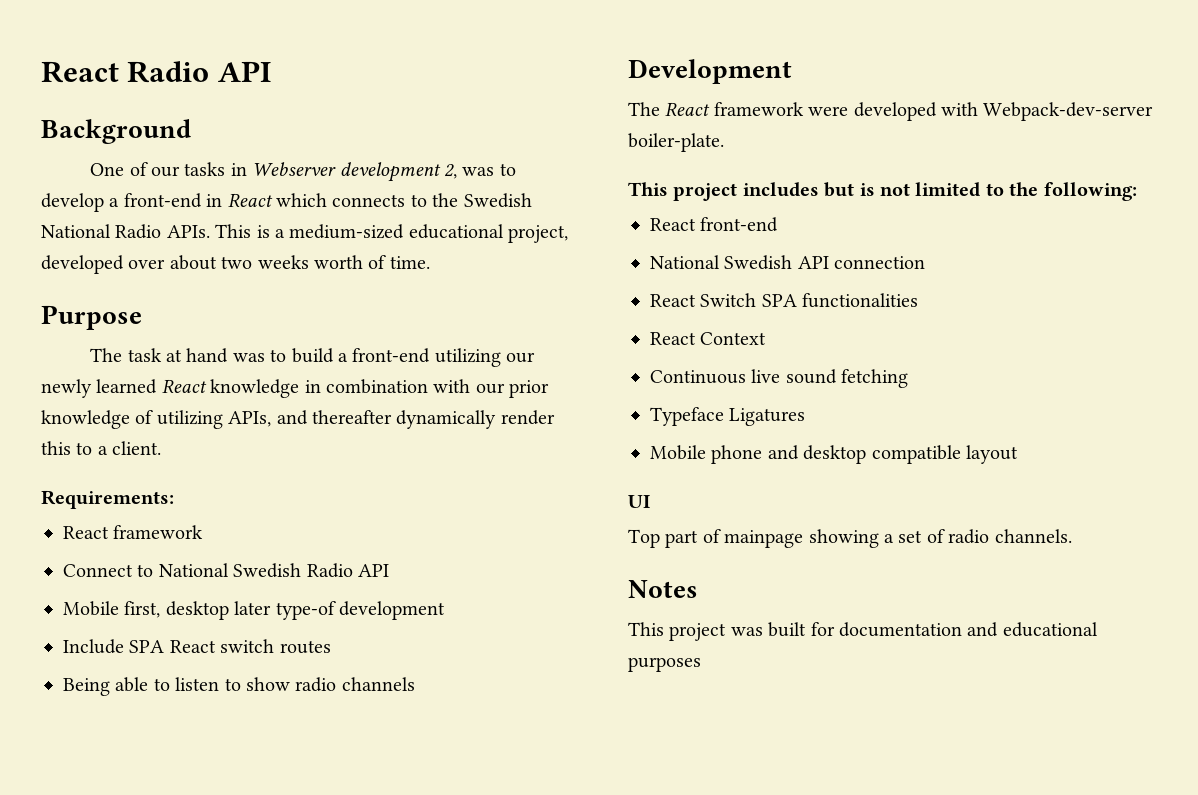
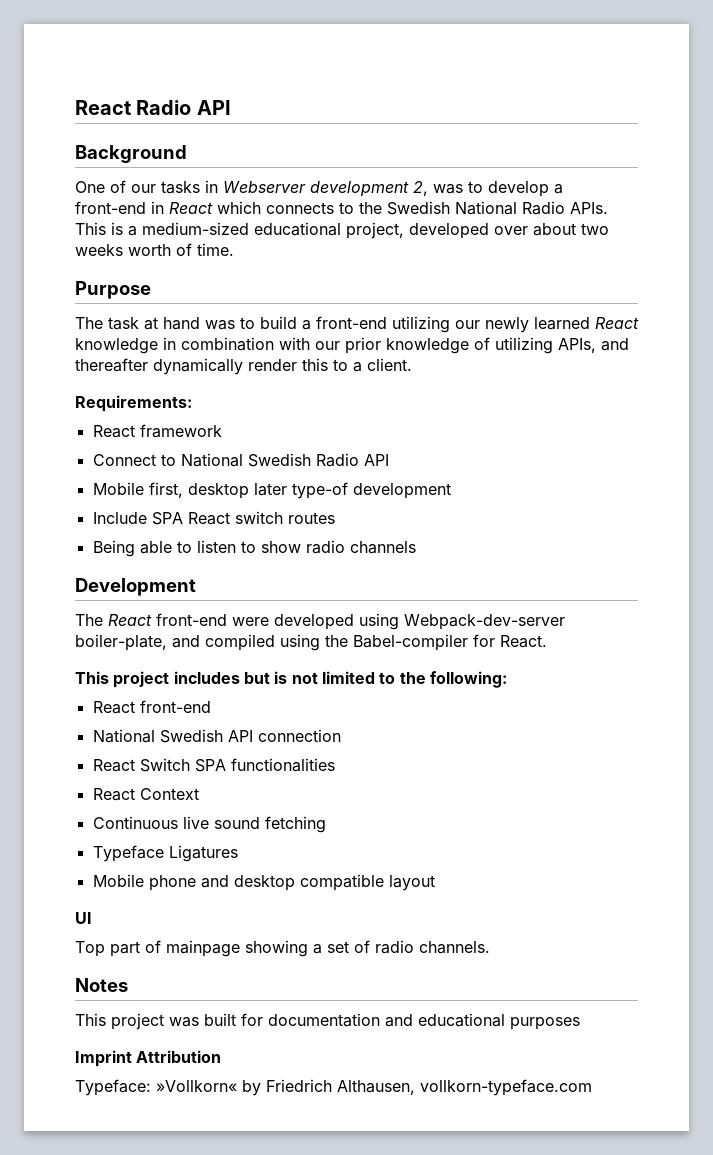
[713,102,804,116] framework -> [156,613,227,626] front-end
[941,102,1154,121] [628,133,724,152] with Webpack-dev-server boiler-plate. -> [359,613,565,630] [75,634,547,651] using Webpack-dev-server boiler-plate, and compiled using the Babel-compiler for React.
(701, 664) none -> [75,1050,222,1067] [75,1079,592,1096] // Imprint Attribution // Typeface: »Vollkorn« by Friedrich Althausen, vollkorn-typeface.com

